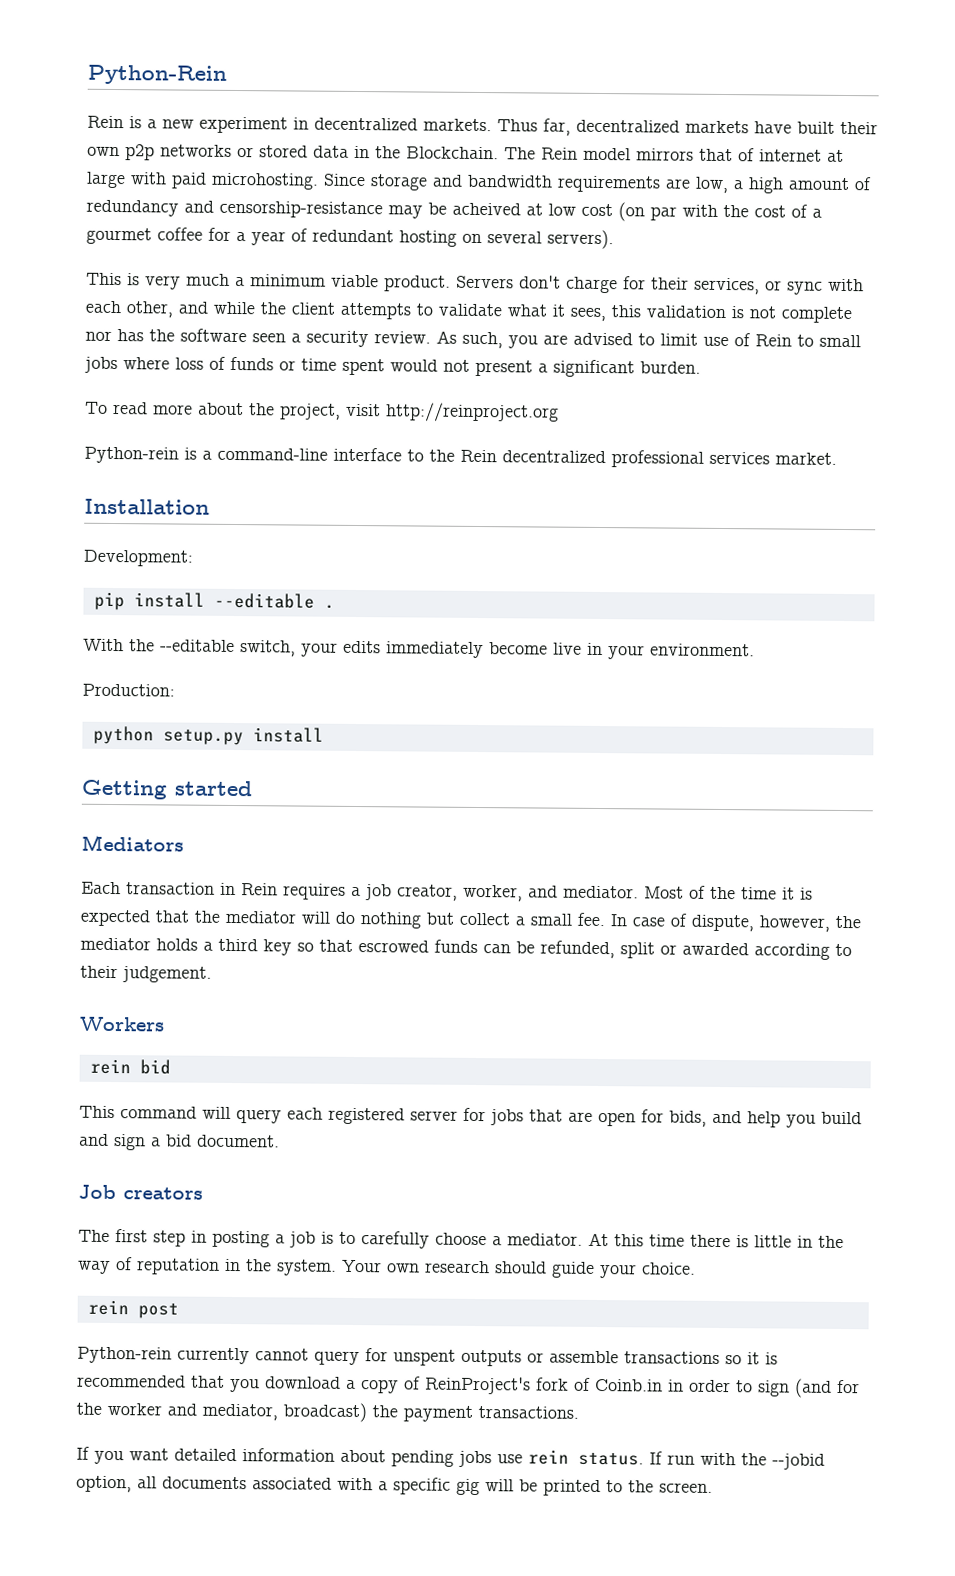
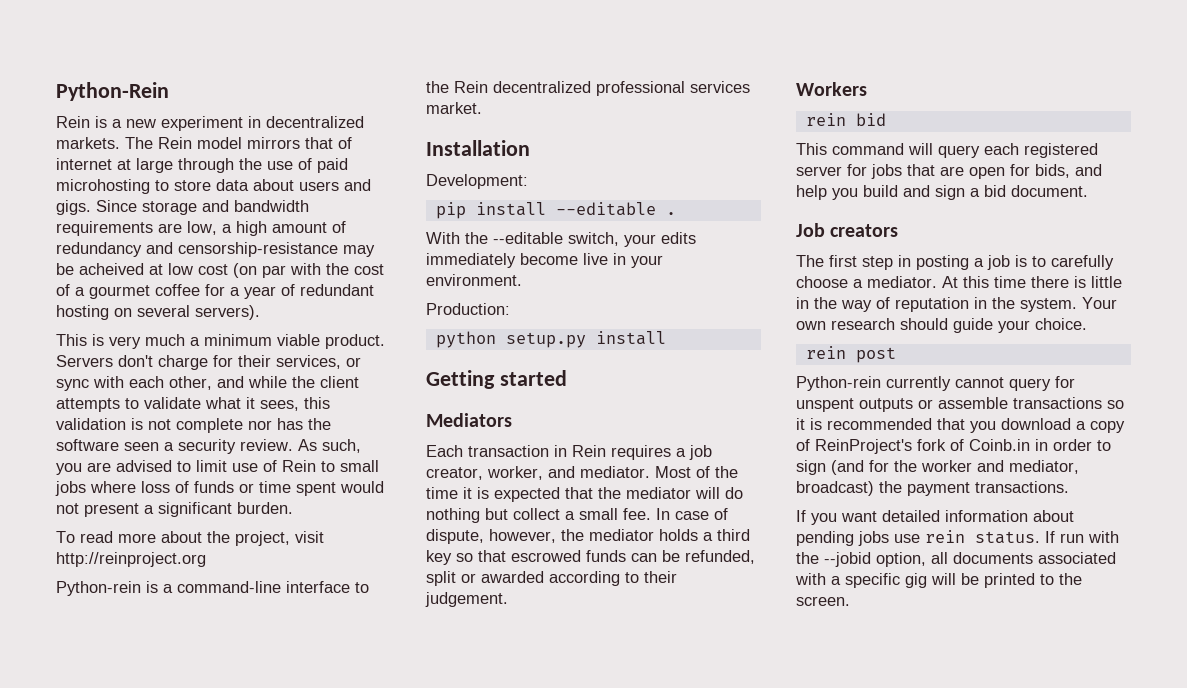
[497,118,878,136] [87,144,499,161] Thus far, decentralized markets have built their own p2p networks or stored data in the Blockchain. -> (120, 143) none
[130,172,319,190] with paid microhosting. -> [178,158,348,173] [56,179,371,194] [56,200,91,215] through the use of paid microhosting to store data about users and gigs.

